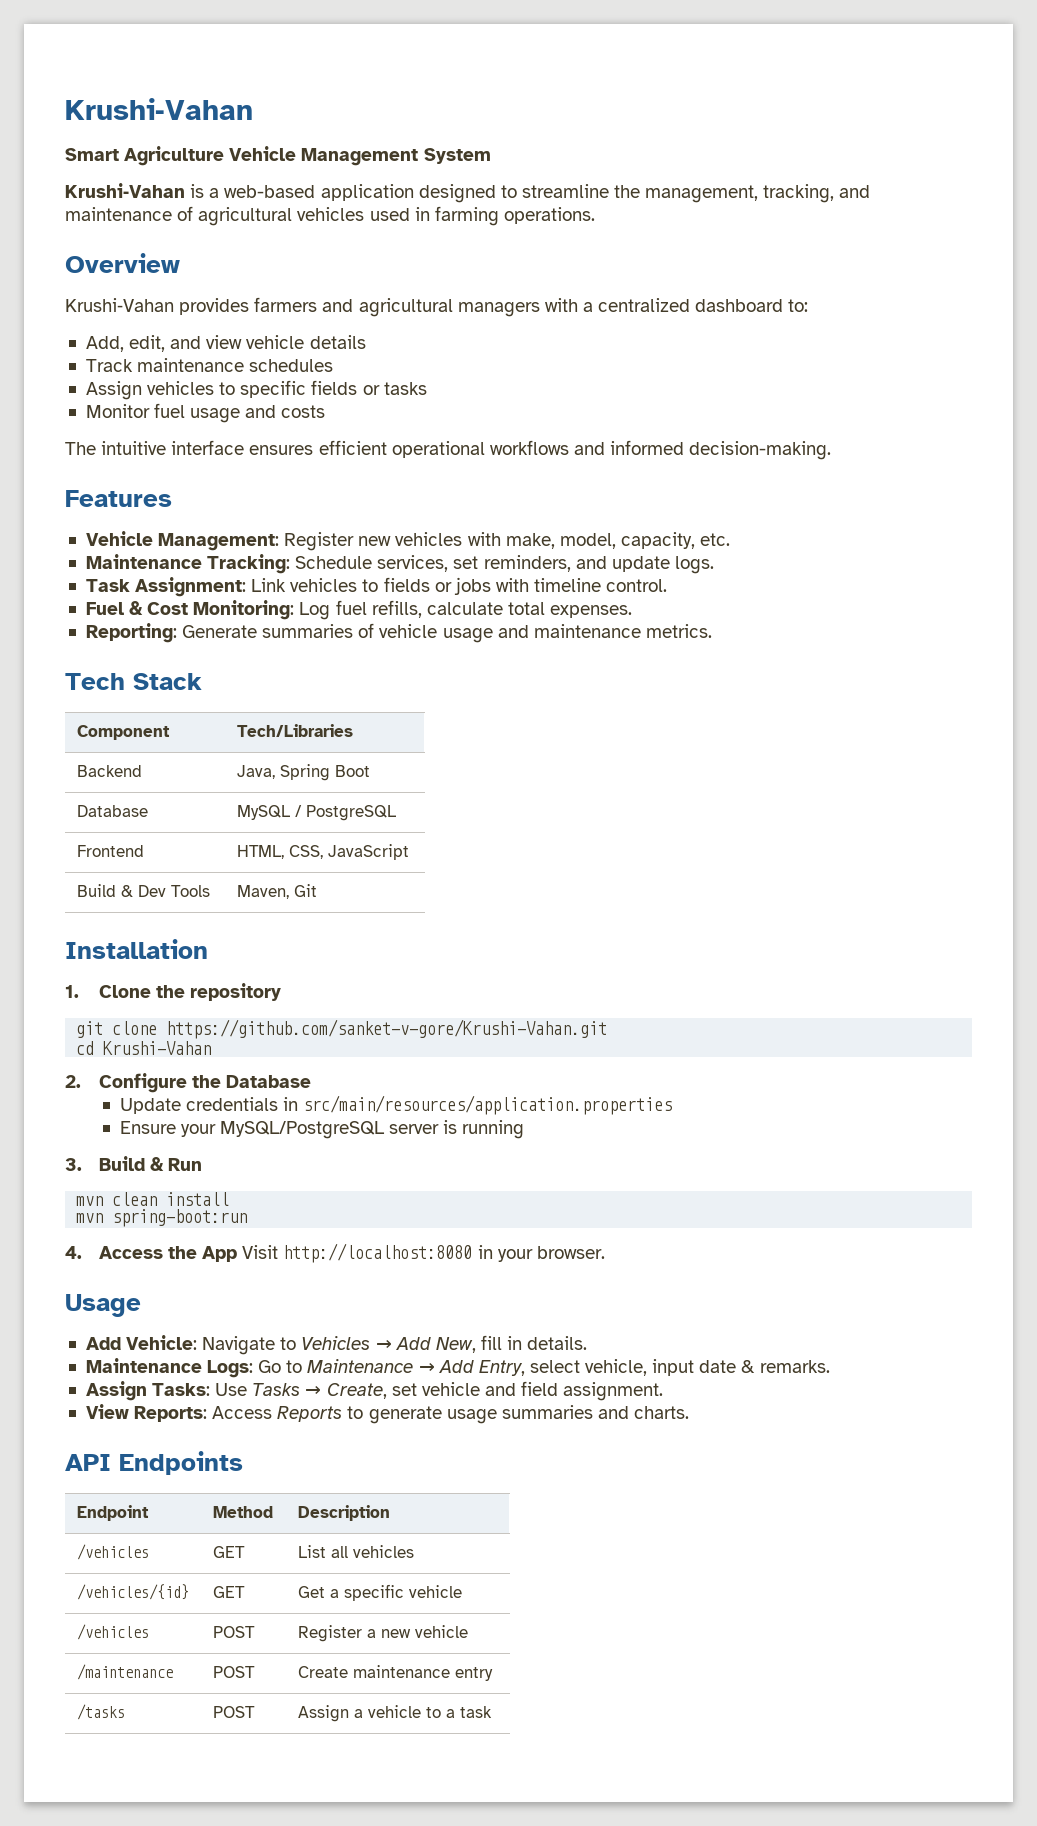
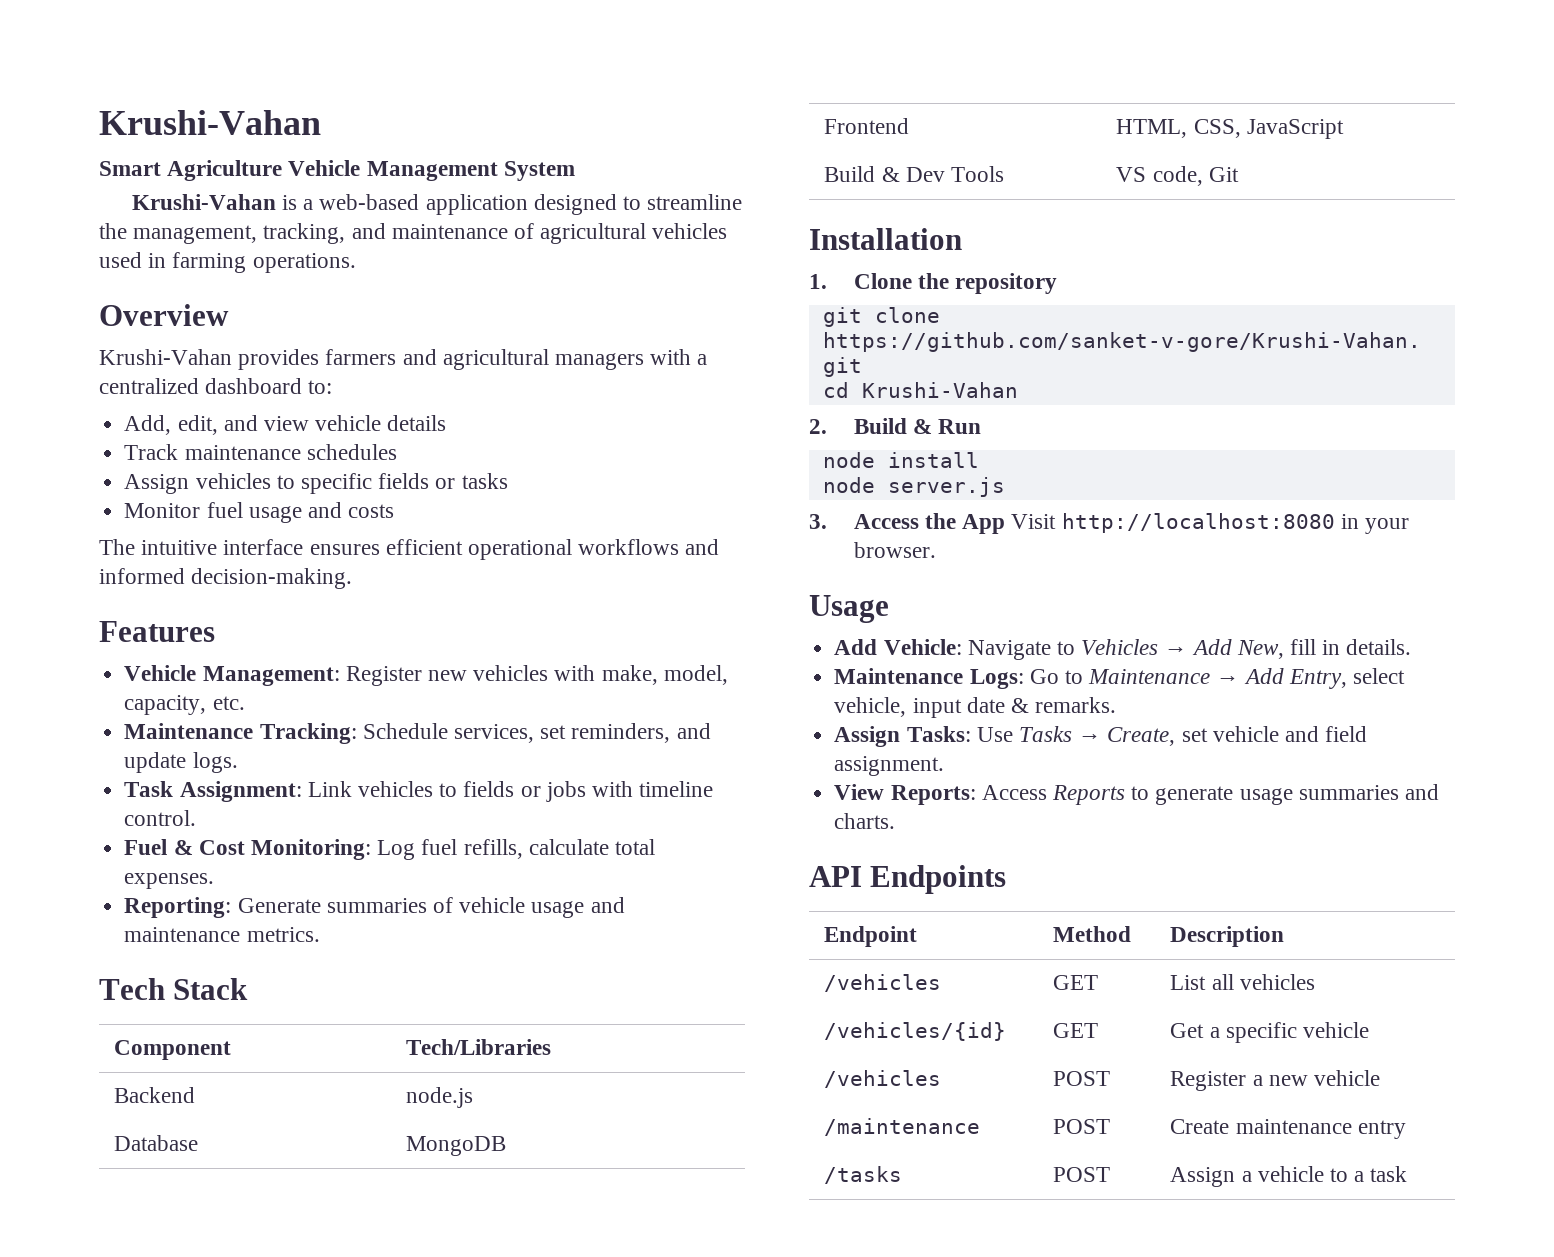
[236,764,370,781] [76,805,148,817] [236,805,396,821] Java, Spring Boot // Database | MySQL / PostgreSQL -> [406,1087,474,1108] [114,1135,199,1151] [406,1136,507,1156] node.js // Database | MongoDB
[236,885,289,899] Maven, -> [1116,166,1203,186] VS code,
[98,1073,312,1093] [119,1095,673,1115] [119,1120,525,1139] [65,1158,82,1171] Configure the Database // Update credentials in src/main/resources/application.properties // Ensure your MySQL/PostgreSQL server is running // 3. -> (827, 426) none
[76,1192,158,1206] mvn clean -> [822,452,875,468] node
[76,1209,248,1227] [65,1246,82,1259] mvn spring-boot:run // 4. -> [822,477,1005,497] [809,514,827,529] node server.js // 3.

